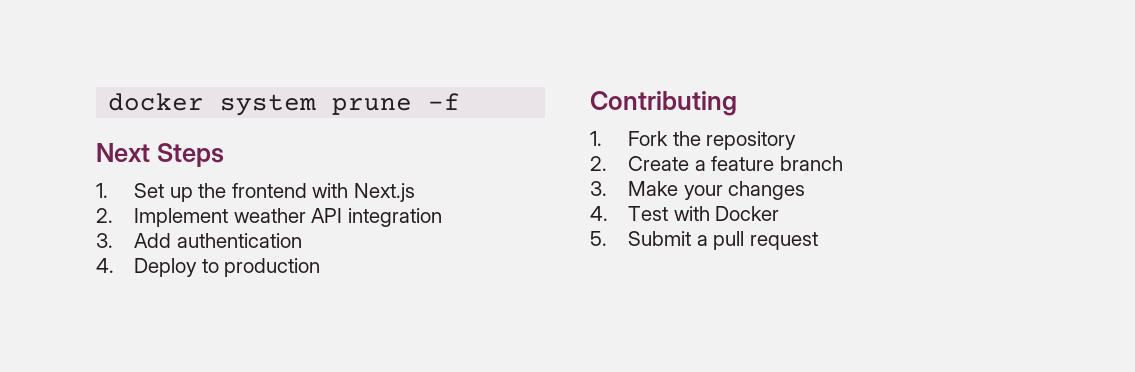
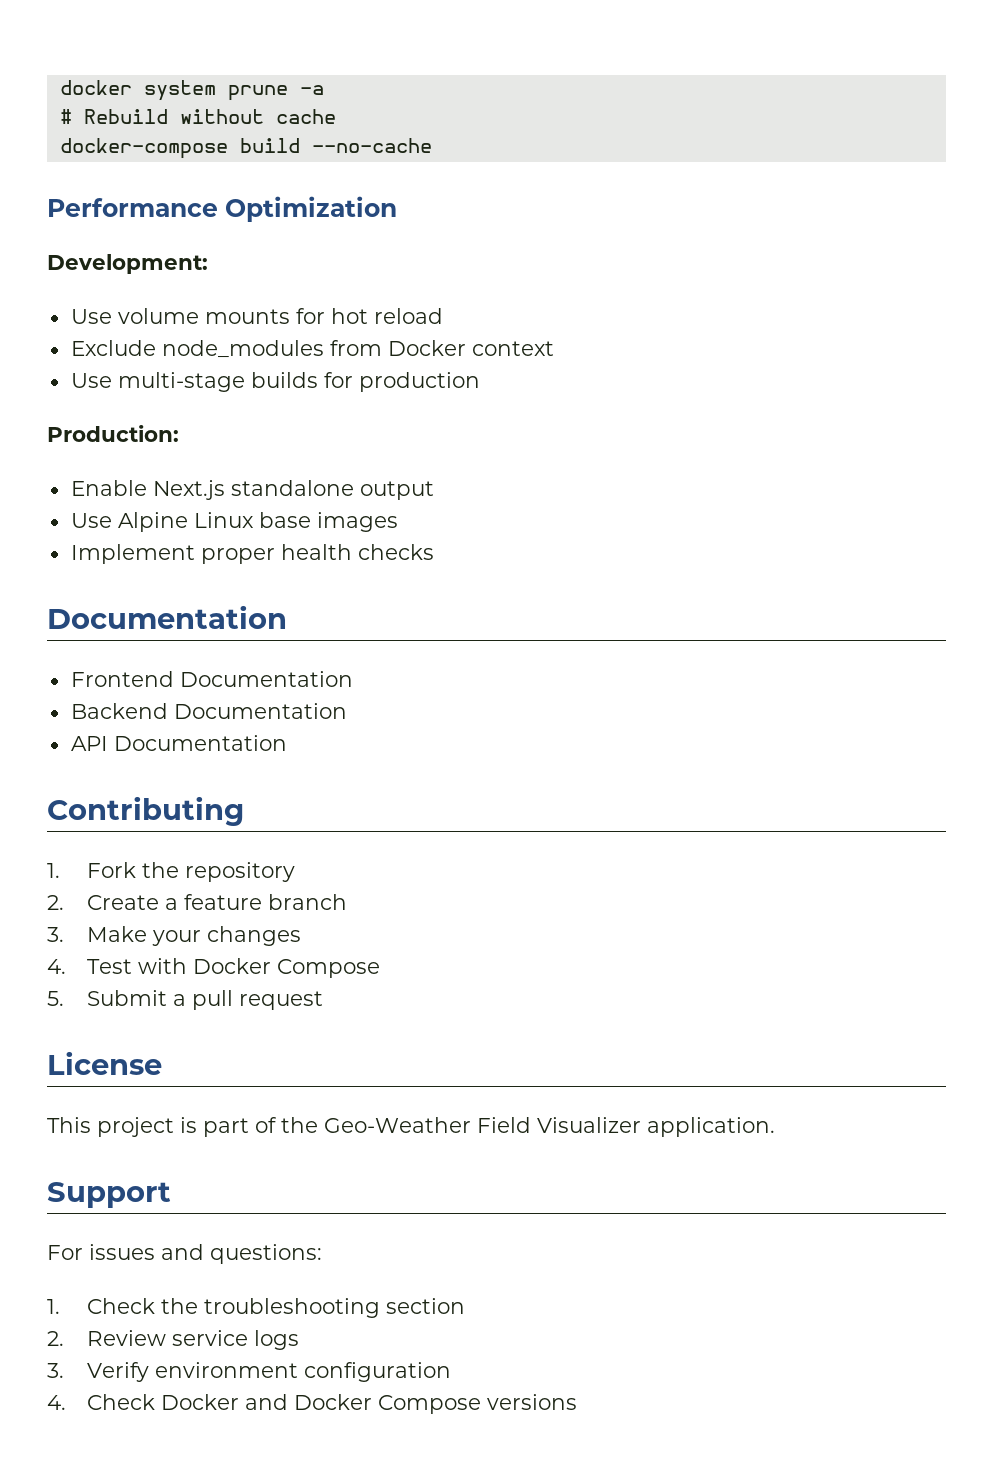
[428,93,461,110] [96,143,224,167] [96,183,415,202] [96,208,442,227] [96,233,302,248] [96,258,321,277] -f // Next Steps // 1. Set up the frontend with Next.js // 2. Implement weather API integration // 3. Add authentication // 4. Deploy to production -> [299,85,324,95] [59,109,336,124] [59,138,432,159] [47,196,397,222] [47,254,208,274] [70,308,443,324] [70,340,554,358] [70,372,480,392] [47,425,179,442] [70,480,434,500] [70,512,398,532] [70,544,434,564] [47,605,287,629] [70,671,353,687] [70,703,347,719] [70,735,287,751] -a // # Rebuild without cache // docker-compose build --no-cache // Performance Optimization // Development: // Use volume mounts for hot reload // Exclude node_modules from Docker context // Use multi-stage builds for production // Production: // Enable Next.js standalone output // Use Alpine Linux base images // Implement proper health checks // Documentation // Frontend Documentation // Backend Documentation // API Documentation
(780, 213) none -> [276,959,380,978] Compose
(818, 241) none -> [47,1051,162,1075] [47,1117,775,1137] [47,1182,171,1208] [47,1244,322,1264] [47,1298,465,1318] [47,1330,299,1350] [47,1362,451,1382] [47,1394,577,1414] // License // This project is part of the Geo-Weather Field Visualizer application. // Support // For issues and questions: // 1. Check the troubleshooting section // 2. Review service logs // 3. Verify environment configuration // 4. Check Docker and Docker Compose versions

